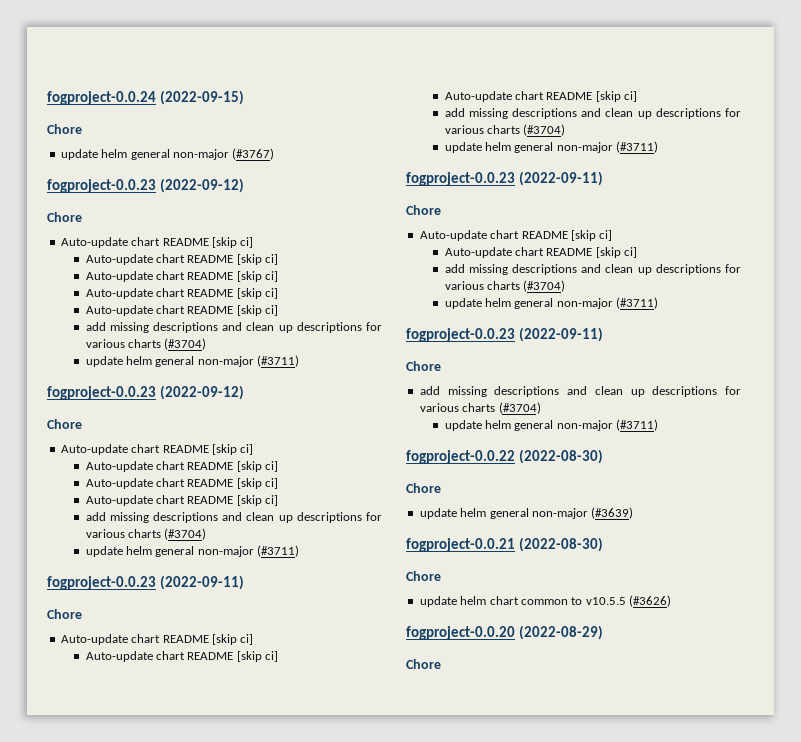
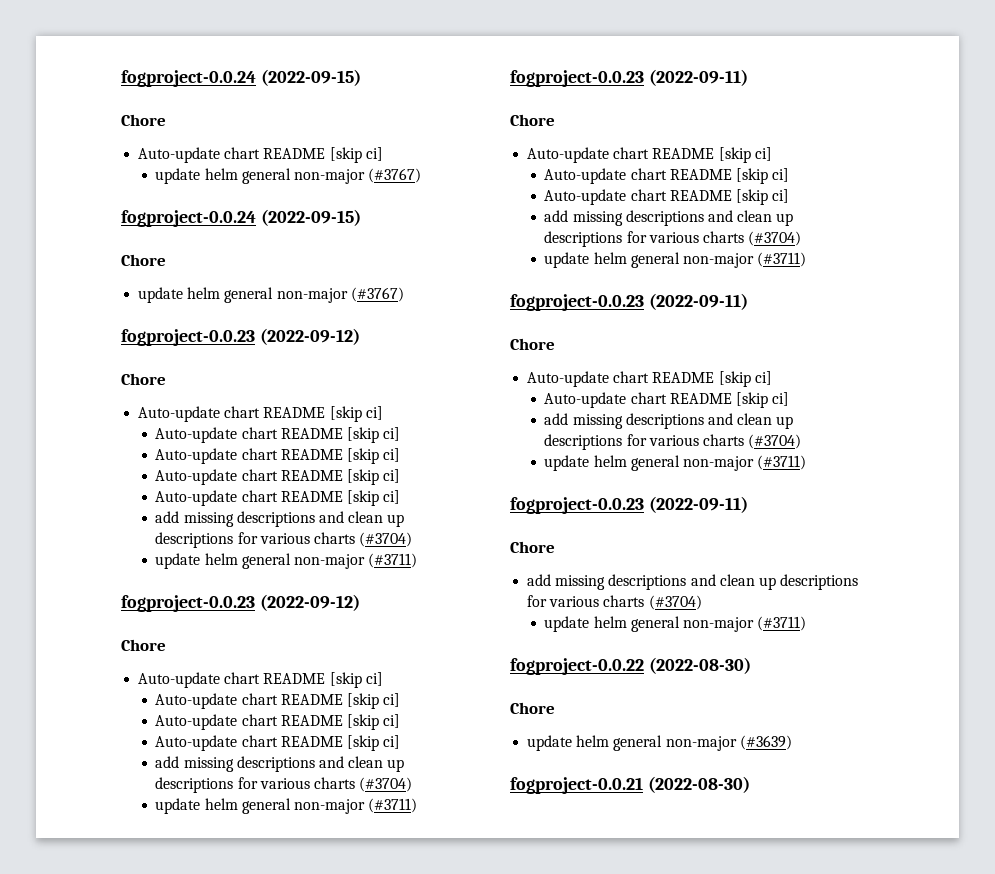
[47,90,244,105] [47,124,82,134] fogproject-0.0.24 (2022-09-15) // Chore -> [121,69,361,87] [121,114,166,126] [138,147,383,163] [155,168,422,184] [121,209,361,227] [121,254,166,266] fogproject-0.0.24 (2022-09-15) // Chore // Auto-update chart README [skip ci] // update helm general non-major (#3767) // fogproject-0.0.24 (2022-09-15) // Chore
[406,571,441,581] [419,595,671,607] [406,625,603,640] [406,659,441,669] // Chore // update helm chart common to v10.5.5 (#3626) // fogproject-0.0.20 (2022-08-29) // Chore -> (750, 784) none

